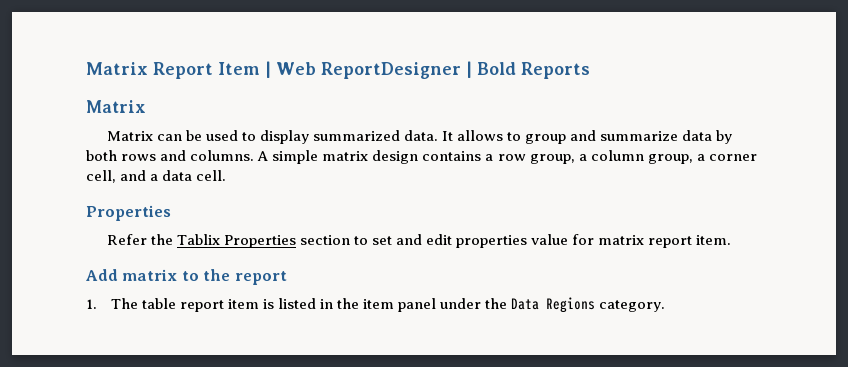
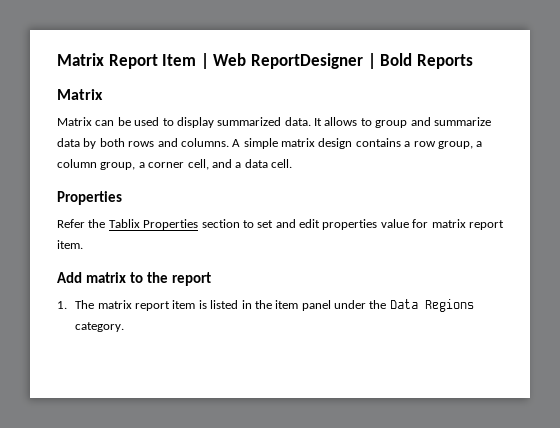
[141,298,176,309] table -> [97,300,132,309] matrix

